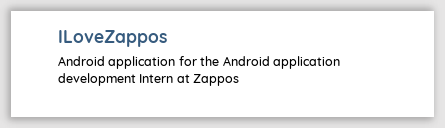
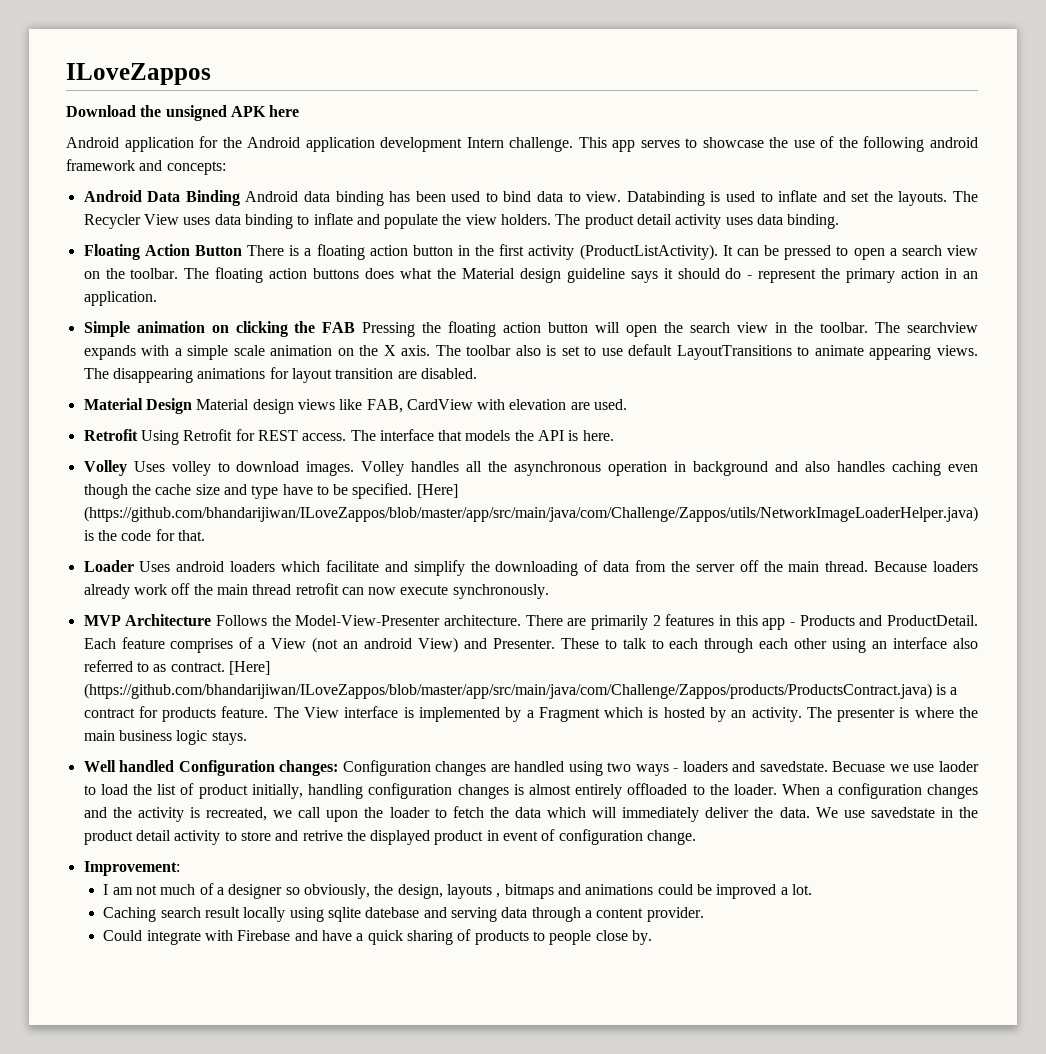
(167, 38) none -> [66,105,300,121] // Download the unsigned APK here
[176,74,240,86] at Zappos -> [509,136,978,152] [66,159,226,175] [83,190,979,206] [83,213,840,229] [83,244,978,260] [83,267,979,283] [83,291,157,306] [83,321,979,337] [83,344,978,360] [83,367,477,383] [83,398,628,414] [83,429,614,445] [83,460,979,476] [83,483,458,499] [83,506,978,522] [83,529,205,541] [83,560,979,576] [83,583,549,599] [83,614,978,630] [83,637,979,653] [83,660,270,675] [83,683,958,699] [83,706,978,722] [83,730,247,745] [83,760,980,776] [83,783,979,799] [83,806,979,822] [83,829,697,845] [83,861,180,876] [103,883,812,899] [103,907,704,922] [103,929,652,945] challenge. This app serves to showcase the use of the following android framework and concepts: // Android Data Binding Android data binding has been used to bind data to view. Databinding is used to inflate and set the layouts. The Recycler View uses data binding to inflate and populate the view holders. The product detail activity uses data binding. // Floating Action Button There is a floating action button in the first activity (ProductListActivity). It can be pressed to open a search view on the toolbar. The floating action buttons does what the Material design guideline says it should do - represent the primary action in an application. // Simple animation on clicking the FAB Pressing the floating action button will open the search view in the toolbar. The searchview expands with a simple scale animation on the X axis. The toolbar also is set to use default LayoutTransitions to animate appearing views. The disappearing animations for layout transition are disabled. // Material Design Material design views like FAB, CardView with elevation are used. // Retrofit Using Retrofit for REST access. The interface that models the API is here. // Volley Uses volley to download images. Volley handles all the asynchronous operation in background and also handles caching even though the cache size and type have to be specified. [Here] (https://github.com/bhandarijiwan/ILoveZappos/blob/master/app/src/main/java/com/Challenge/Zappos/utils/NetworkImageLoaderHelper.java) is the code for that. // Loader Uses android loaders which facilitate and simplify the downloading of data from the server off the main thread. Because loaders already work off the main thread retrofit can now execute synchronously. // MVP Architecture Follows the Model-View-Presenter architecture. There are primarily 2 features in this app - Products and ProductDetail. Each feature comprises of a View (not an android View) and Presenter. These to talk to each through each other using an interface also referred to as contract. [Here] (https://github.com/bhandarijiwan/ILoveZappos/blob/master/app/src/main/java/com/Challenge/Zappos/products/ProductsContract.java) is a contract for products feature. The View interface is implemented by a Fragment which is hosted by an activity. The presenter is where the main business logic stays. // Well handled Configuration changes: Configuration changes are handled using two ways - loaders and savedstate. Becuase we use laoder to load the list of product initially, handling configuration changes is almost entirely offloaded to the loader. When a configuration changes and the activity is recreated, we call upon the loader to fetch the data which will immediately deliver the data. We use savedstate in the product detail activity to store and retrive the displayed product in event of configuration change. // Improvement: // I am not much of a designer so obviously, the design, layouts , bitmaps and animations could be improved a lot. // Caching search result locally using sqlite datebase and serving data through a content provider. // Could integrate with Firebase and have a quick sharing of products to people close by.

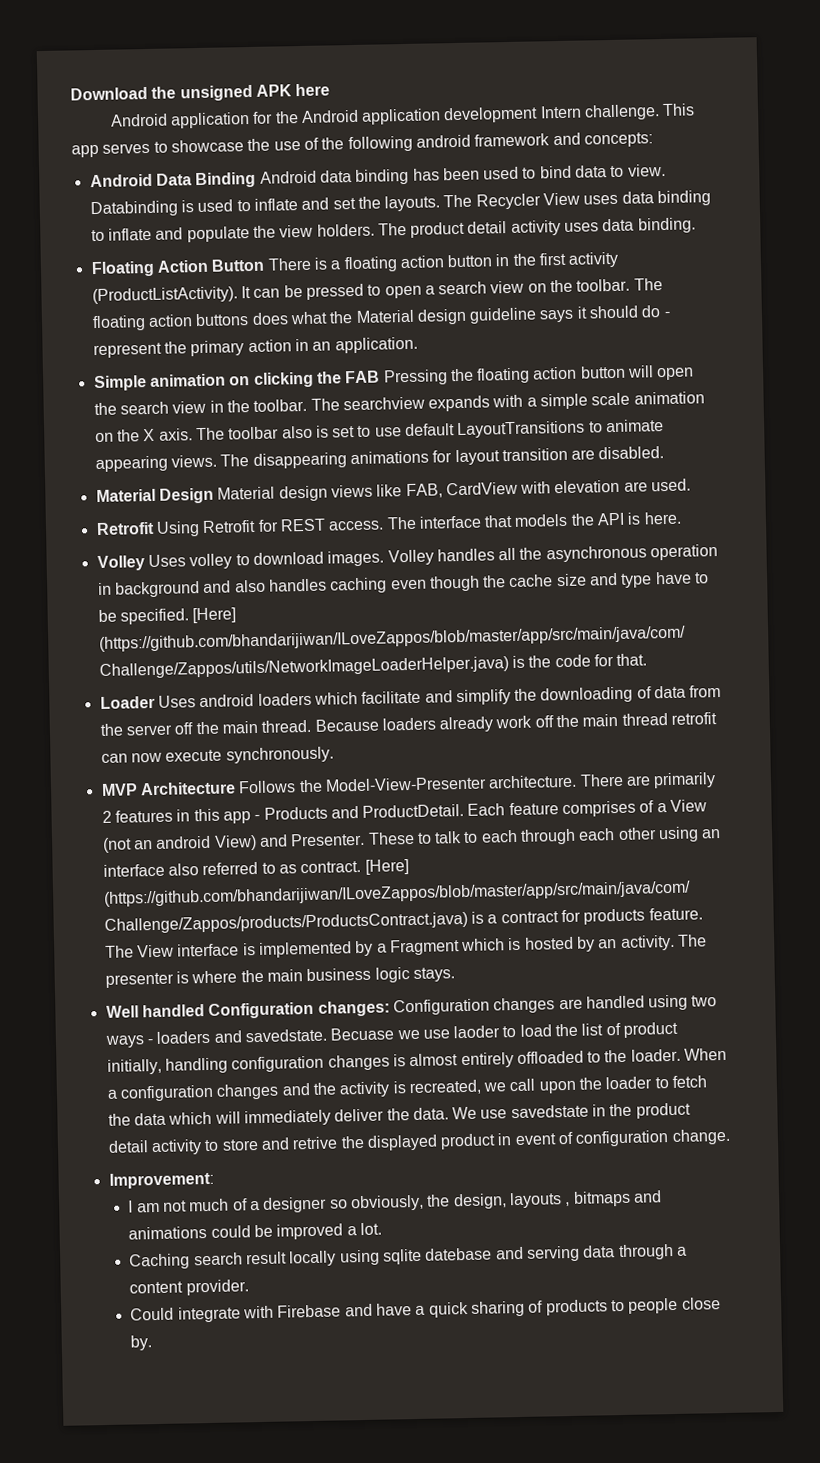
[66,63,211,85] ILoveZappos // -> (70, 93) none

